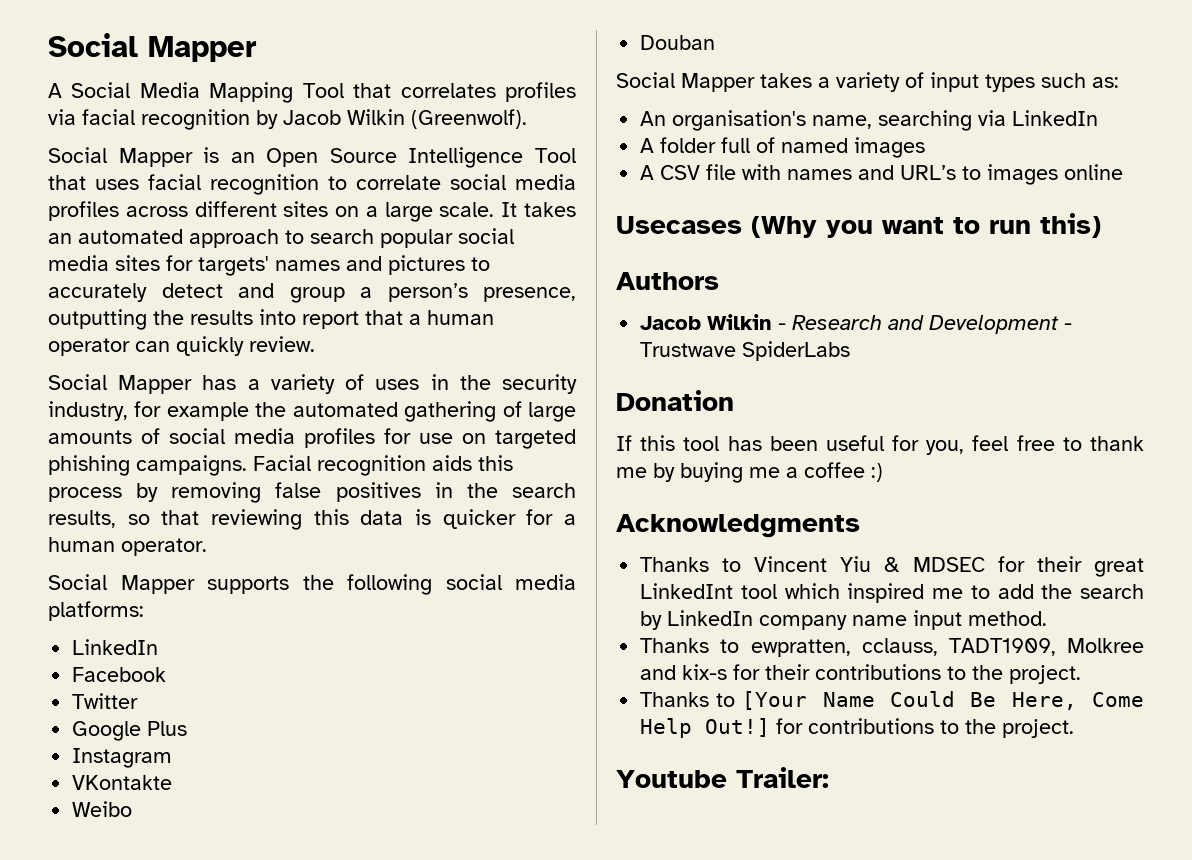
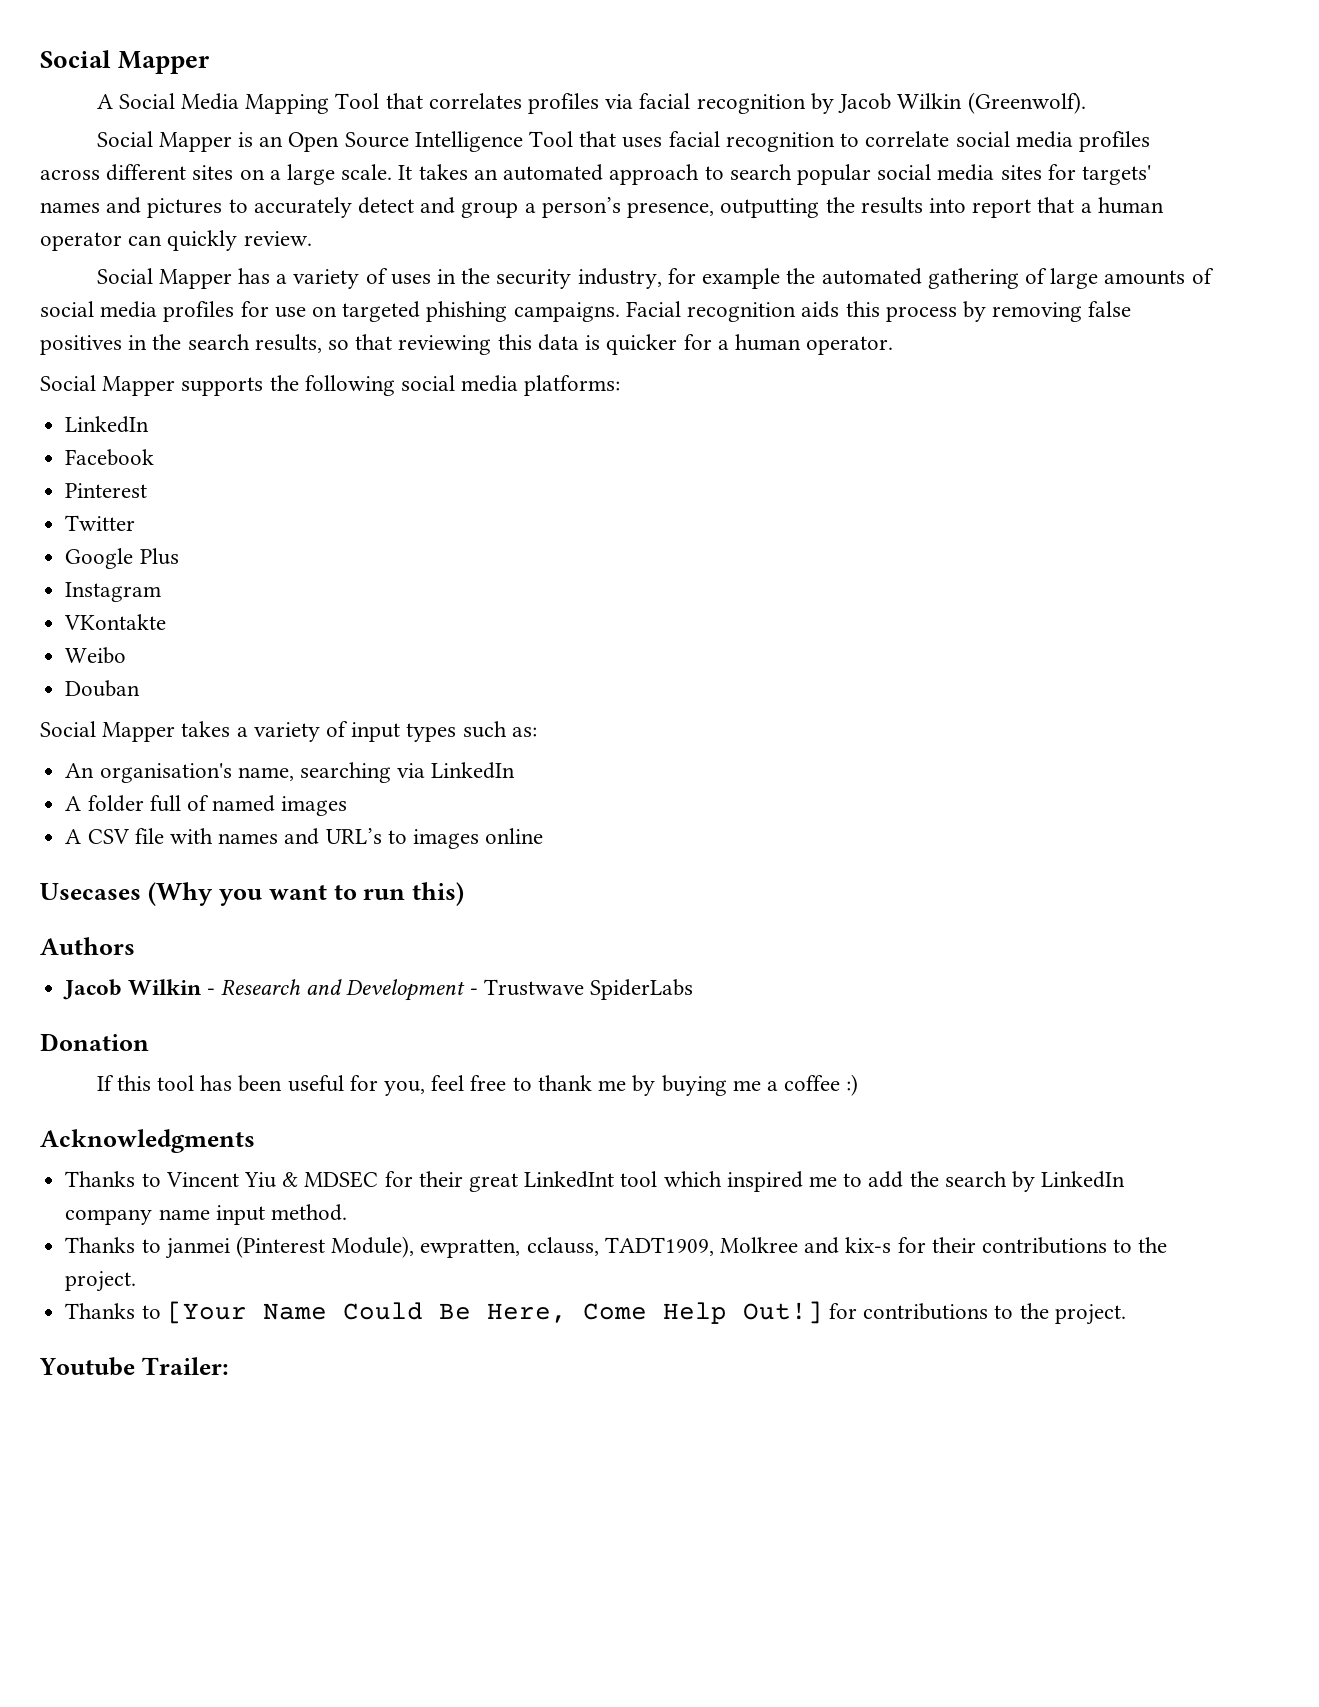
(167, 674) none -> [65,483,148,498] // Pinterest
(740, 646) none -> [164,1236,415,1259] janmei (Pinterest Module),

